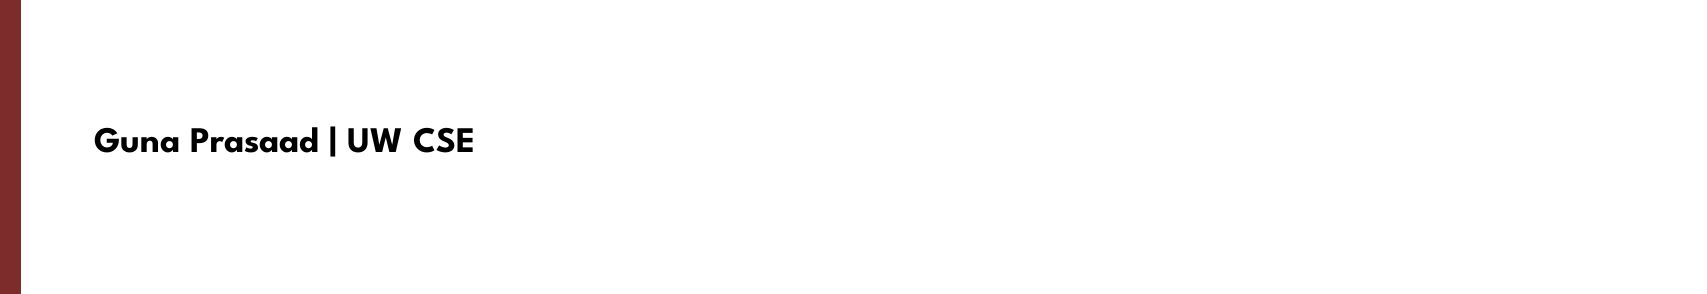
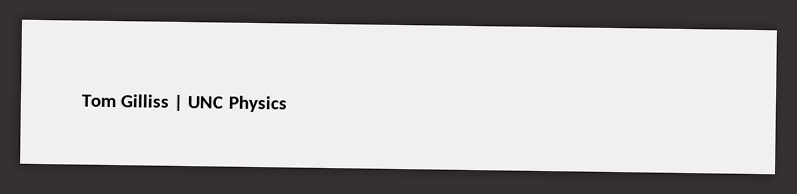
[94,126,475,157] Guna Prasaad | UW CSE -> [81,94,287,113] Tom Gilliss | UNC Physics

